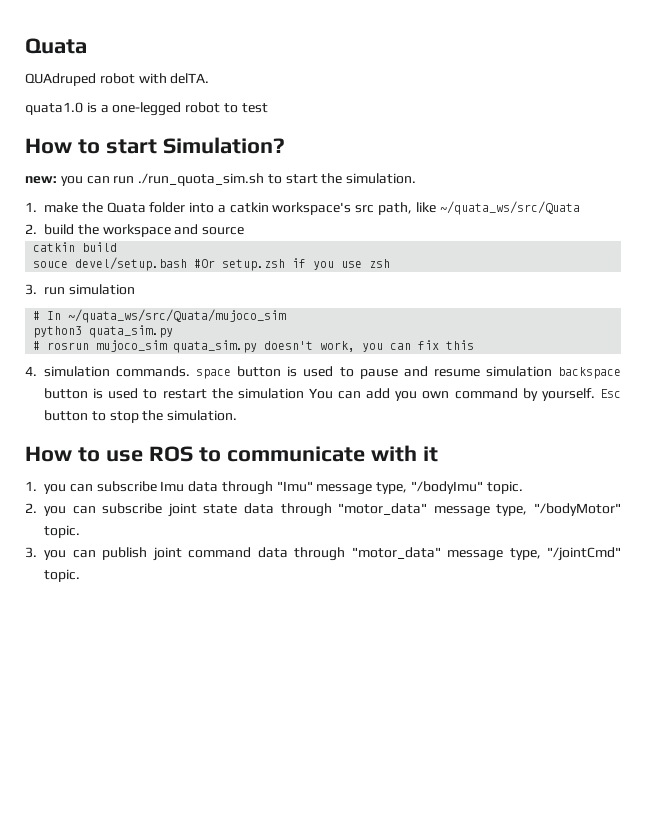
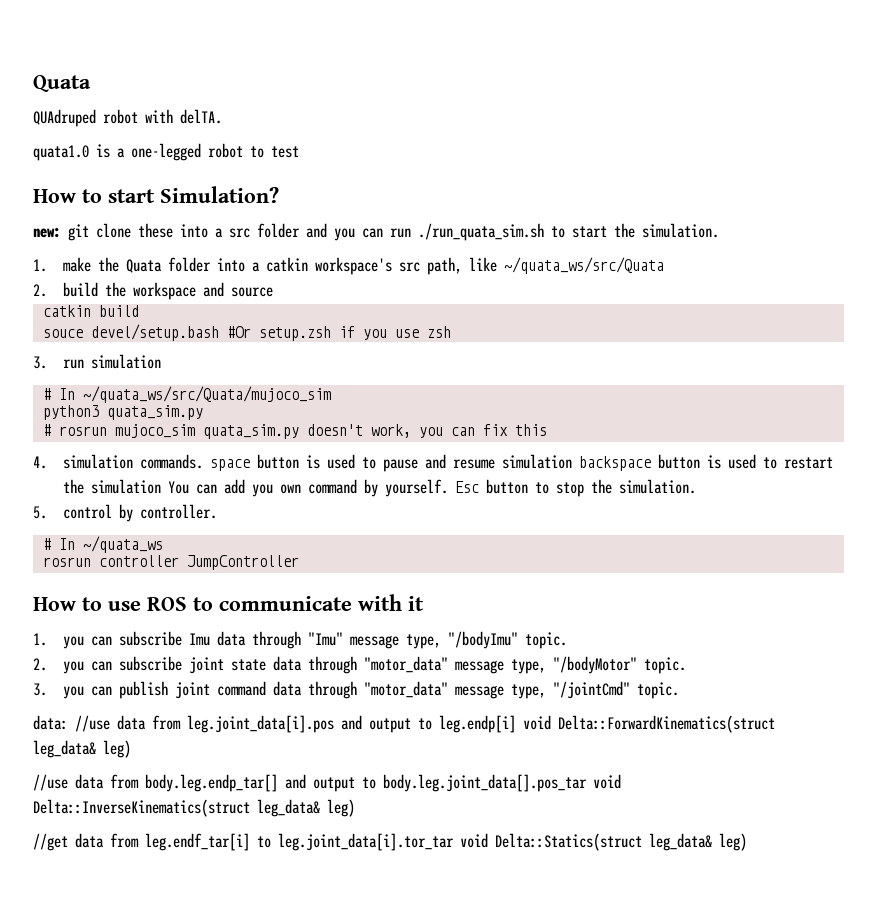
(57, 180) none -> [68,223,327,241] git clone these into a src folder and
[138,173,265,186] ./run_quota_sim.sh -> [418,223,544,241] ./run_quata_sim.sh
(238, 415) none -> [33,504,218,522] [42,536,163,553] [42,555,299,570] // 5. control by controller. // # In ~/quata_ws // rosrun controller JumpController
(80, 575) none -> [33,715,775,733] [33,740,131,758] [33,774,621,792] [33,799,355,817] [33,833,747,851] // data: //use data from leg.joint_data[i].pos and output to leg.endp[i] void Delta::ForwardKinematics(struct leg_data& leg) // //use data from body.leg.endp_tar[] and output to body.leg.joint_data[].pos_tar void Delta::InverseKinematics(struct leg_data& leg) // //get data from leg.endf_tar[i] to leg.joint_data[i].tor_tar void Delta::Statics(struct leg_data& leg)

